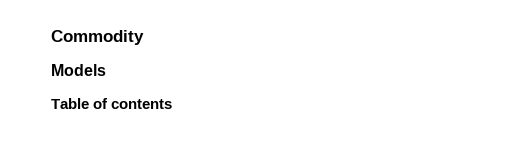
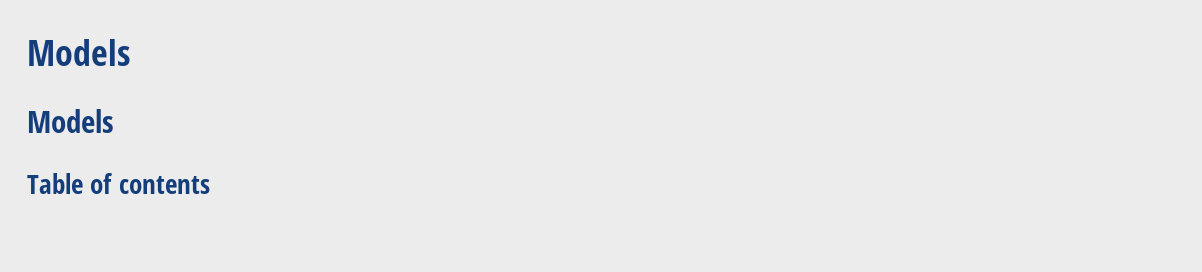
[51,30,144,45] Commodity -> [27,39,130,66] Models

